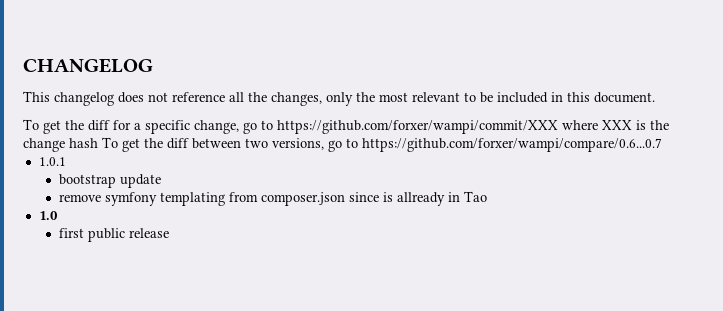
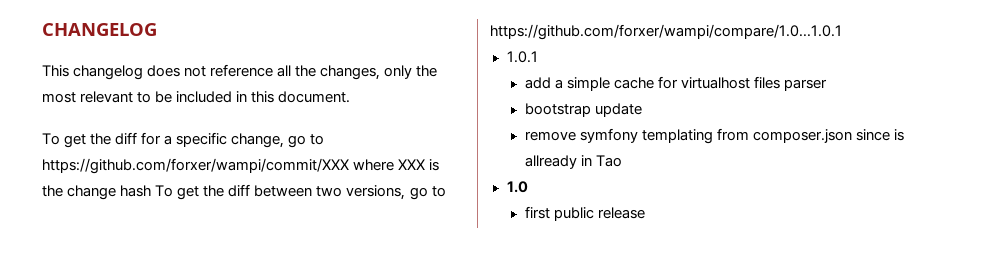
[362,138,662,152] https://github.com/forxer/wampi/compare/0.6...0.7 -> [490,24,842,40] https://github.com/forxer/wampi/compare/1.0...1.0.1
(66, 161) none -> [524,76,828,91] // add a simple cache for virtualhost files parser

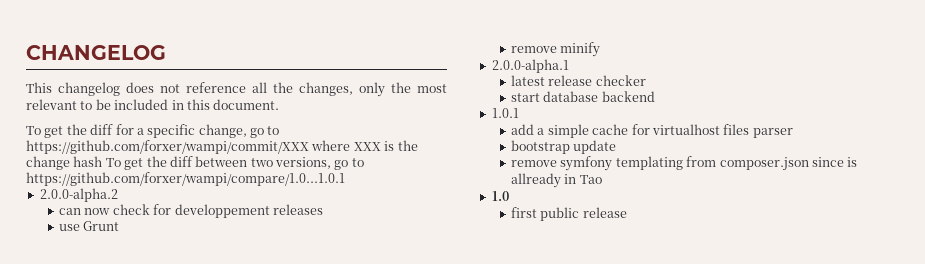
(842, 32) none -> [39,188,118,202] [59,204,323,218] [59,221,120,231] [511,42,601,57] [491,59,569,73] [511,75,646,86] [511,91,655,102] // 2.0.0-alpha.2 // can now check for developpement releases // use Grunt // remove minify // 2.0.0-alpha.1 // latest release checker // start database backend

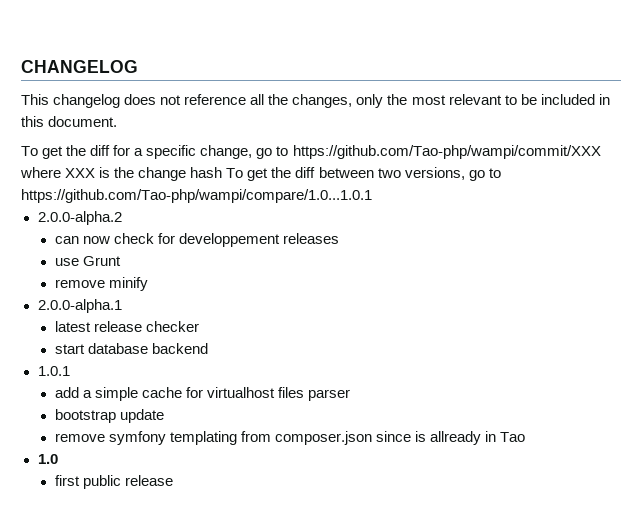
[26,140,309,154] https://github.com/forxer/wampi/commit/XXX -> [292,145,601,159] https://github.com/Tao-php/wampi/commit/XXX
[26,172,345,186] https://github.com/forxer/wampi/compare/1.0...1.0.1 -> [21,189,372,203] https://github.com/Tao-php/wampi/compare/1.0...1.0.1

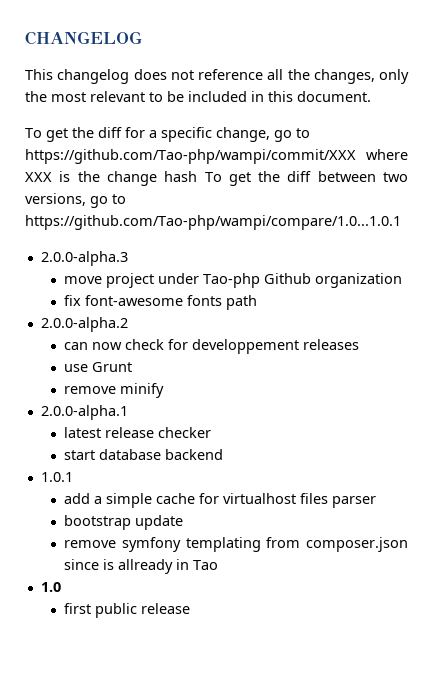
(372, 196) none -> [40,251,128,266] [64,273,403,288] [64,295,258,310] // 2.0.0-alpha.3 // move project under Tao-php Github organization // fix font-awesome fonts path

